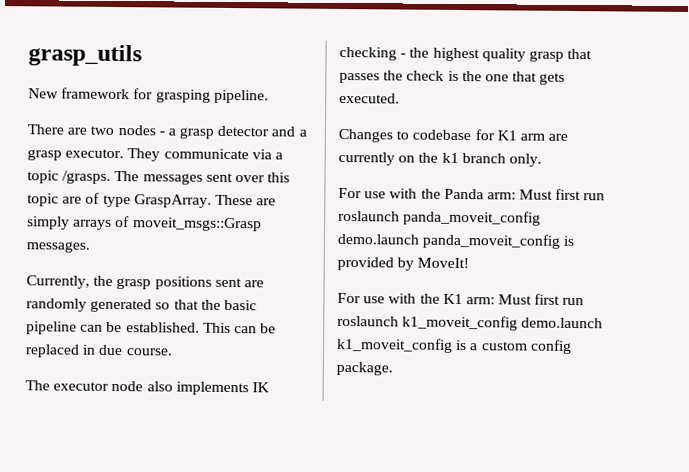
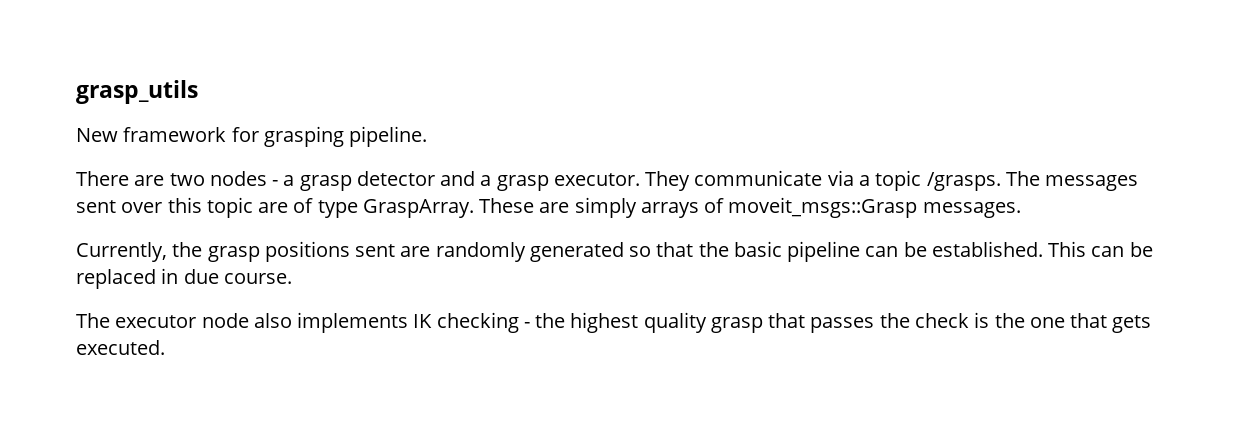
[338,128,569,143] [338,151,542,167] [338,187,606,201] [338,210,542,226] [337,233,576,249] [337,256,470,271] [337,292,585,306] [337,315,604,331] [336,337,572,354] [336,361,393,376] // Changes to codebase for K1 arm are currently on the k1 branch only. // For use with the Panda arm: Must first run roslaunch panda_moveit_config demo.launch panda_moveit_config is provided by MoveIt! // For use with the K1 arm: Must first run roslaunch k1_moveit_config demo.launch k1_moveit_config is a custom config package. -> (165, 347) none

